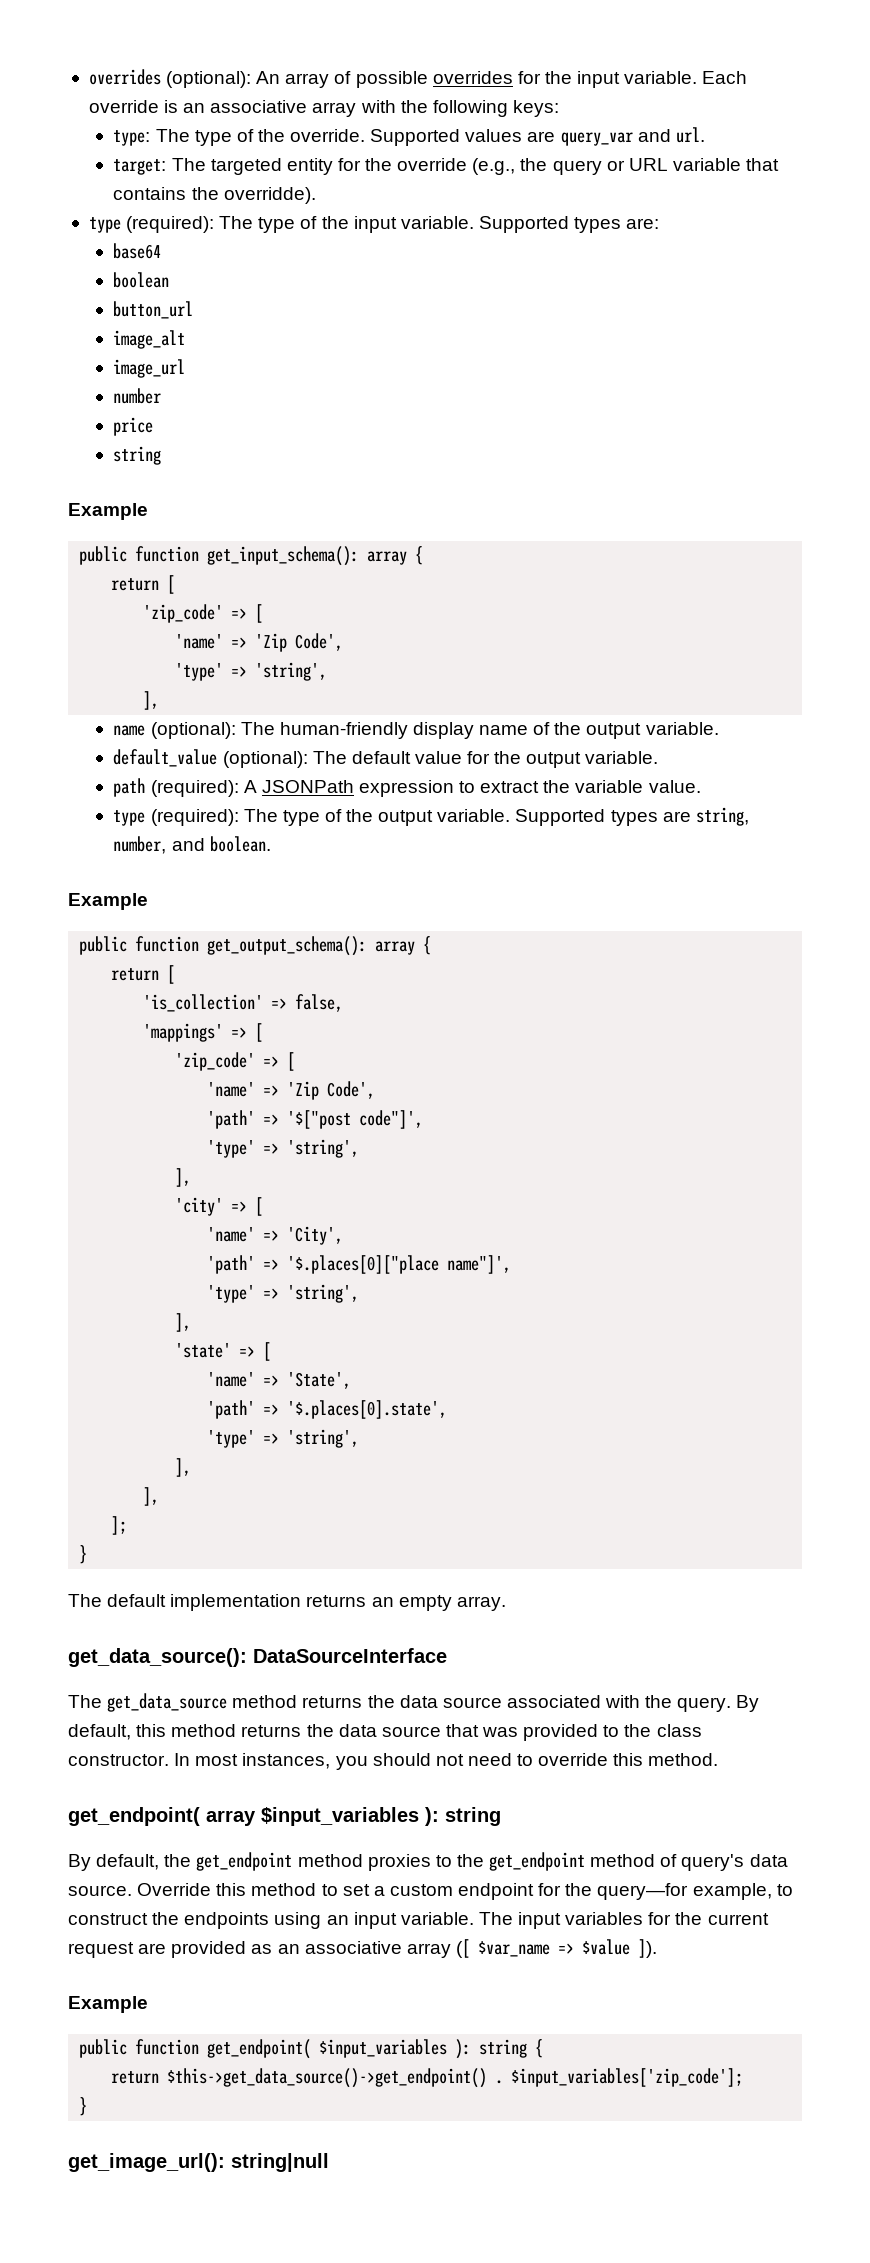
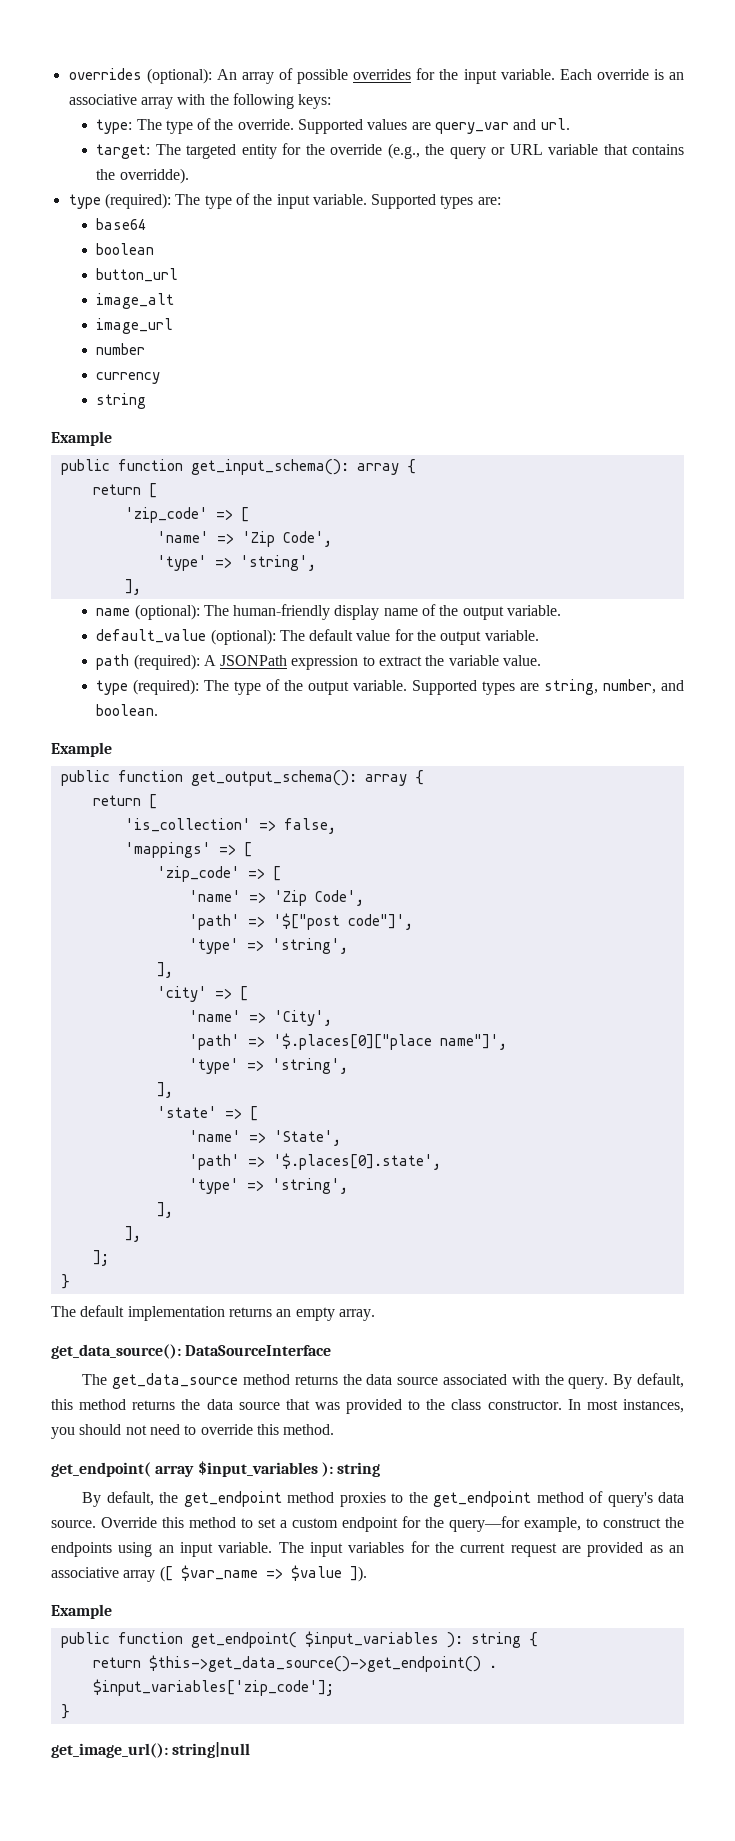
[113,417,154,436] price -> [96,372,161,384] currency

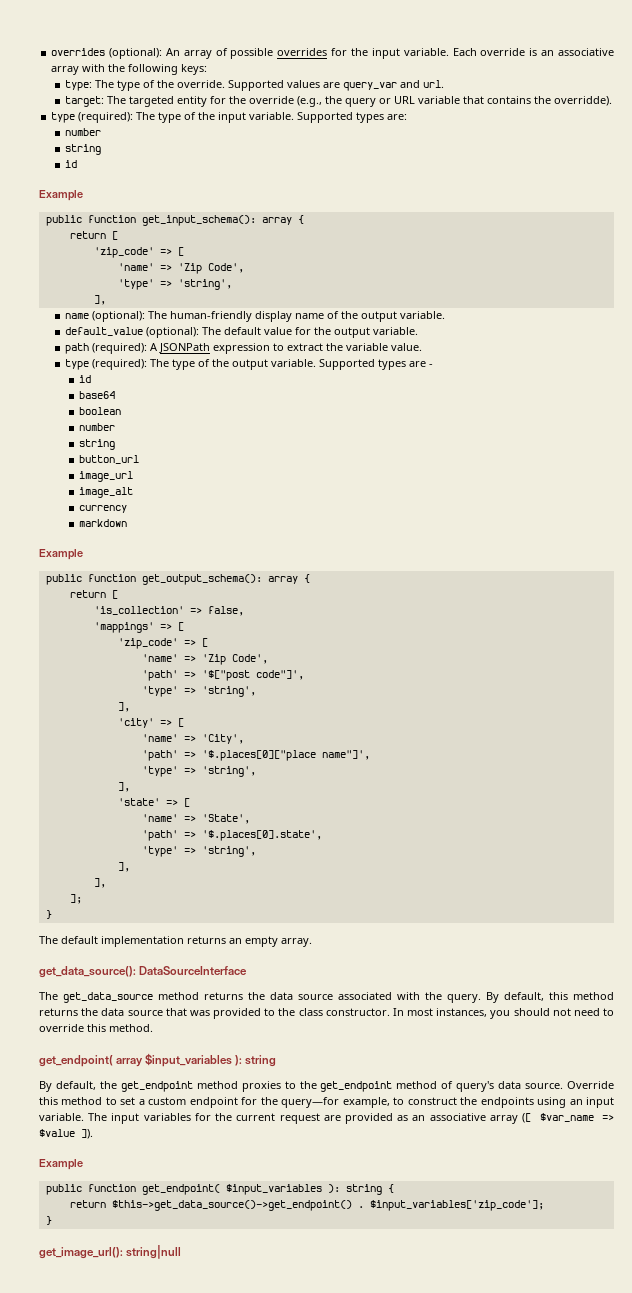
[96,218,147,230] [96,243,155,255] [96,268,179,282] [96,293,175,309] [96,318,174,334] [96,343,146,355] [96,372,161,384] [96,393,147,409] // base64 // boolean // button_url // image_alt // image_url // number // currency // string -> [65,128,102,136] [65,144,102,155] [65,160,78,168] // number // string // id
[544,679,684,695] [96,704,159,716] string, number, and boolean. -> [429,364,434,367] [79,375,92,383] [79,391,116,399] [79,407,122,415] [79,423,116,431] [79,439,116,450] [79,455,140,464] [79,471,134,482] [79,487,134,498] [79,505,128,513] [79,519,128,527] - // id // base64 // boolean // number // string // button_url // image_url // image_alt // currency // markdown

